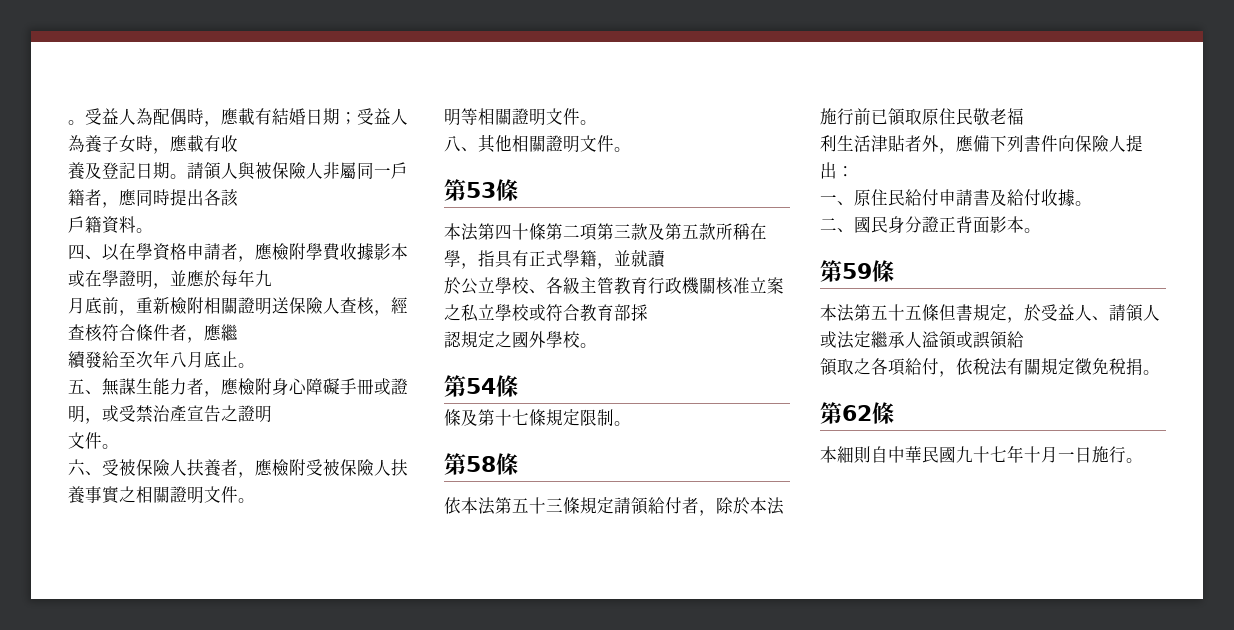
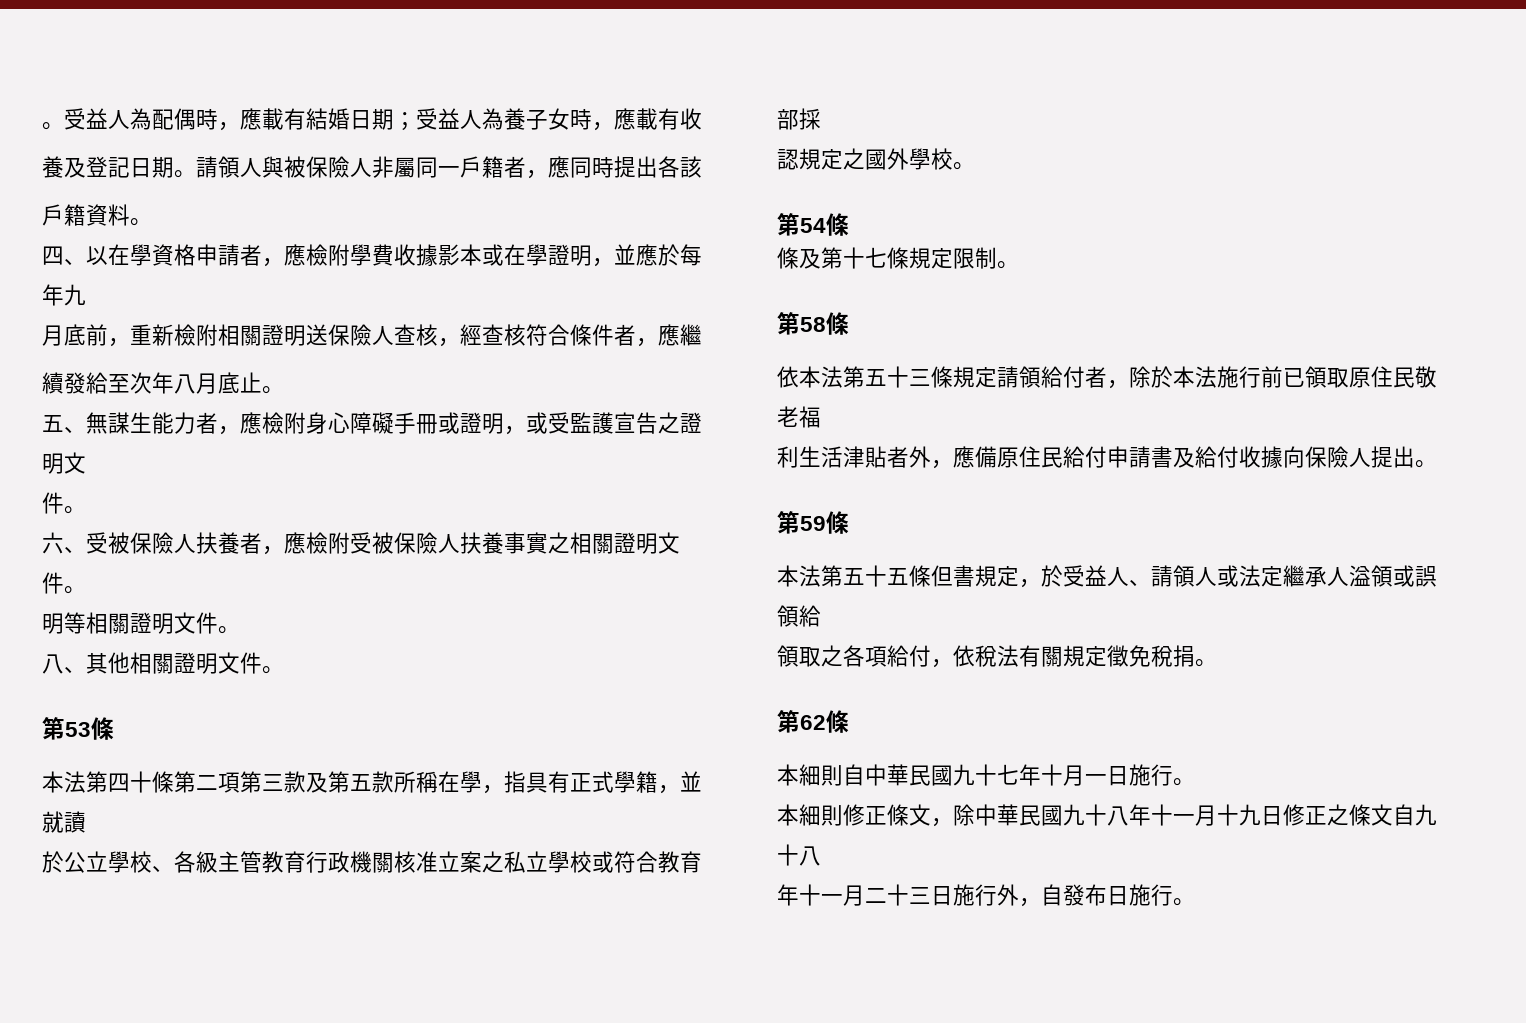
[136,405,187,423] 禁治產 -> [570,412,614,434] 監護
[68,432,85,449] // 文 -> [64,452,86,474] 文 //
[990,135,1143,153] [820,162,854,179] [820,195,854,206] 下列書件向保險人提出： // 一、 -> (997, 457) none
[1075,201,1092,206] [820,216,1024,234] 。 // 二、國民身分證正背面影本 -> [1283,446,1415,468] 向保險人提出
(1143, 460) none -> [777,804,1437,827] [777,844,821,866] [777,884,1195,907] // 本細則修正條文，除中華民國九十八年十一月十九日修正之條文自九十八 // 年十一月二十三日施行外，自發布日施行。

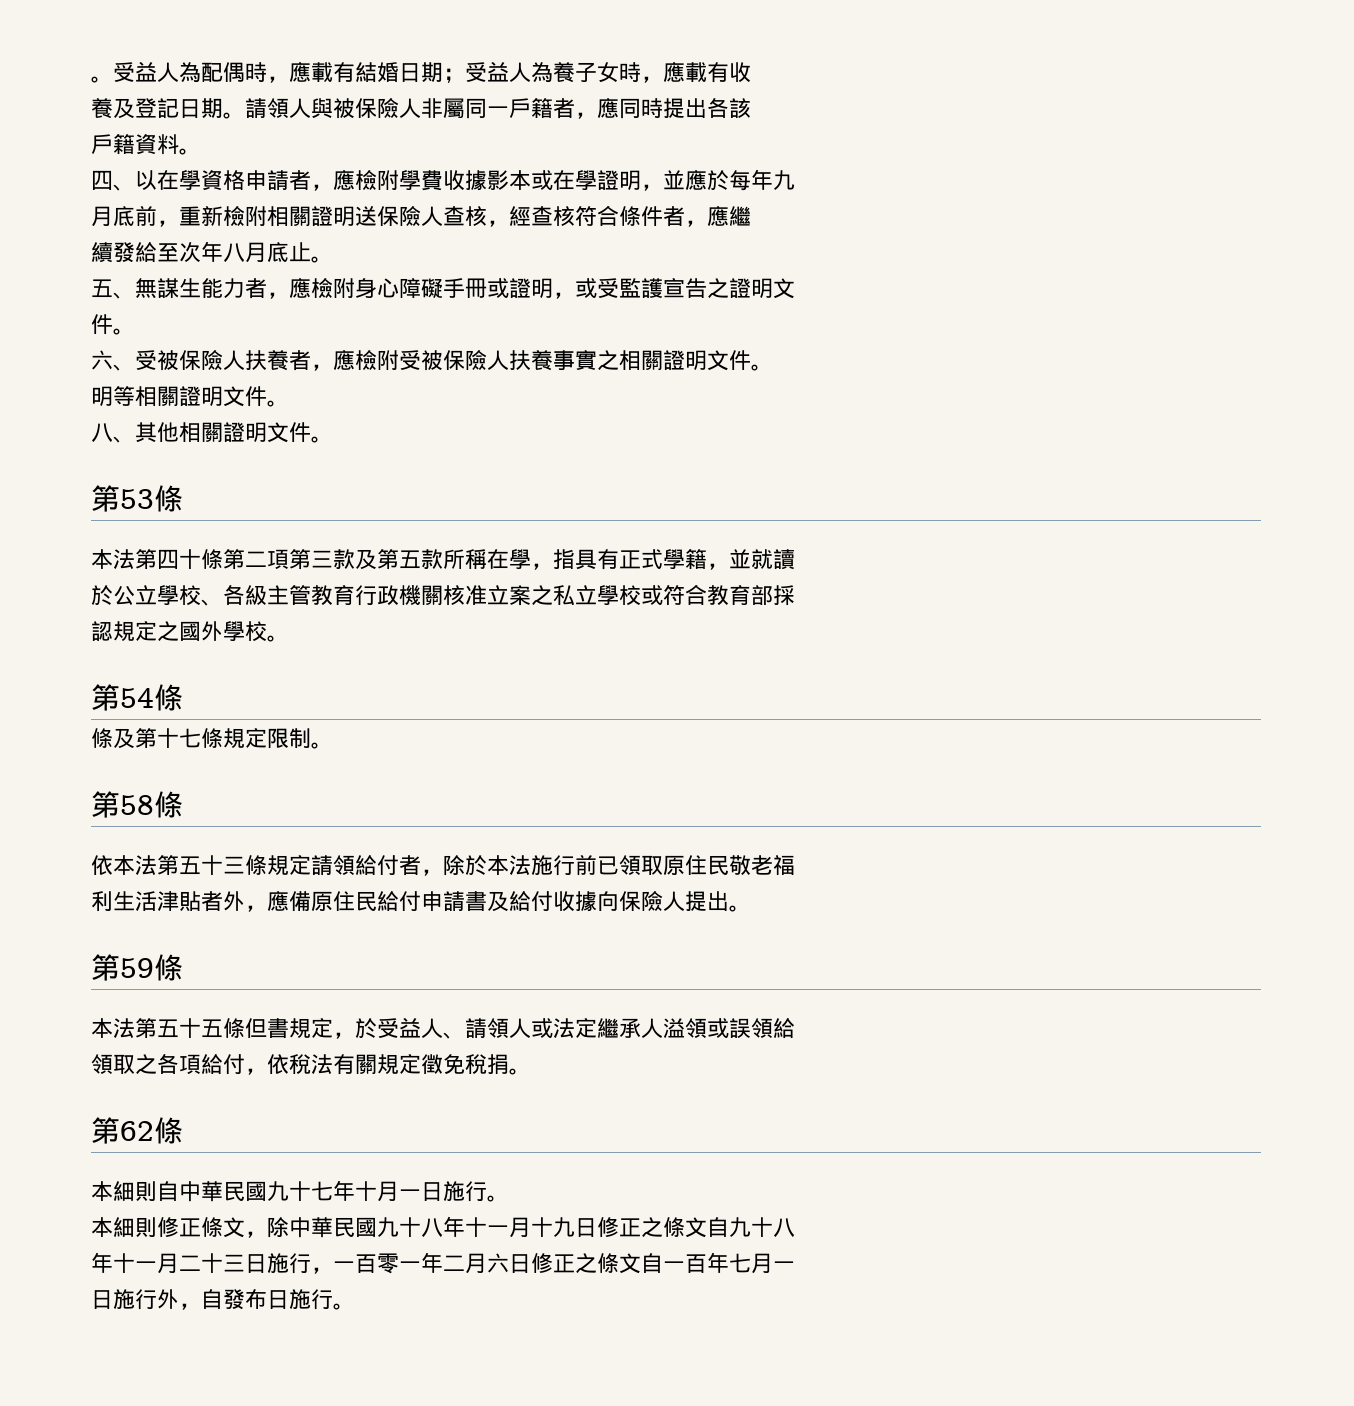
(997, 895) none -> [311,1252,795,1274] [91,1289,157,1310] ，一百零一年二月六日修正之條文自一百年七月一 // 日施行

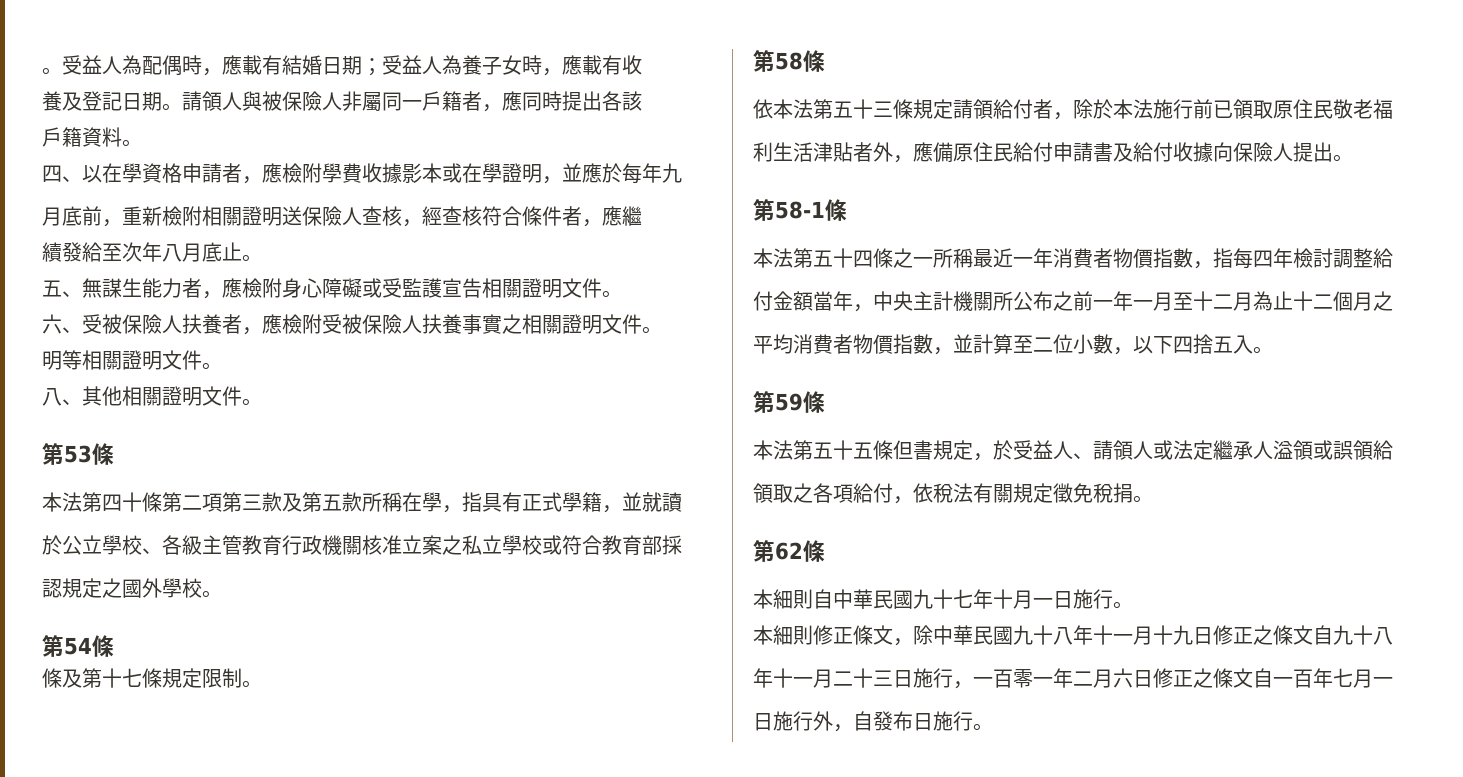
[443,278,575,299] 手冊或證明， -> (362, 288) none
[707,278,795,299] 之證明文 // -> [482,278,582,298] 相關證明文
(751, 908) none -> [753,199,847,221] [753,248,1393,269] [753,291,1393,312] [753,334,1273,355] // 第58-1條 // 本法第五十四條之一所稱最近一年消費者物價指數，指每四年檢討調整給 // 付金額當年，中央主計機關所公布之前一年一月至十二月為止十二個月之 // 平均消費者物價指數，並計算至二位小數，以下四捨五入。

